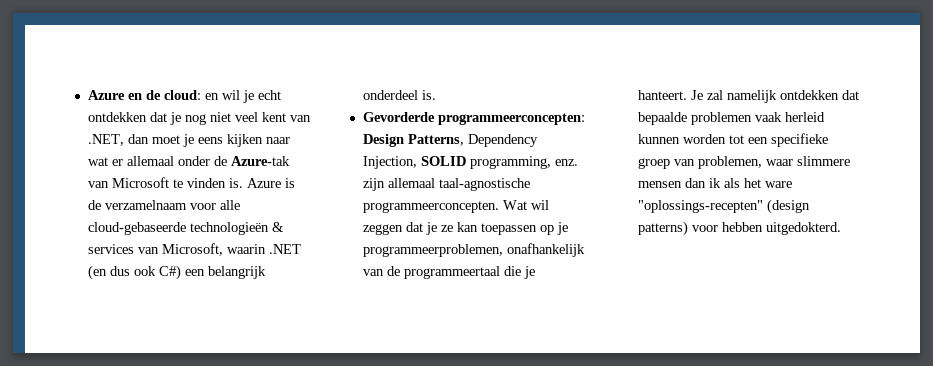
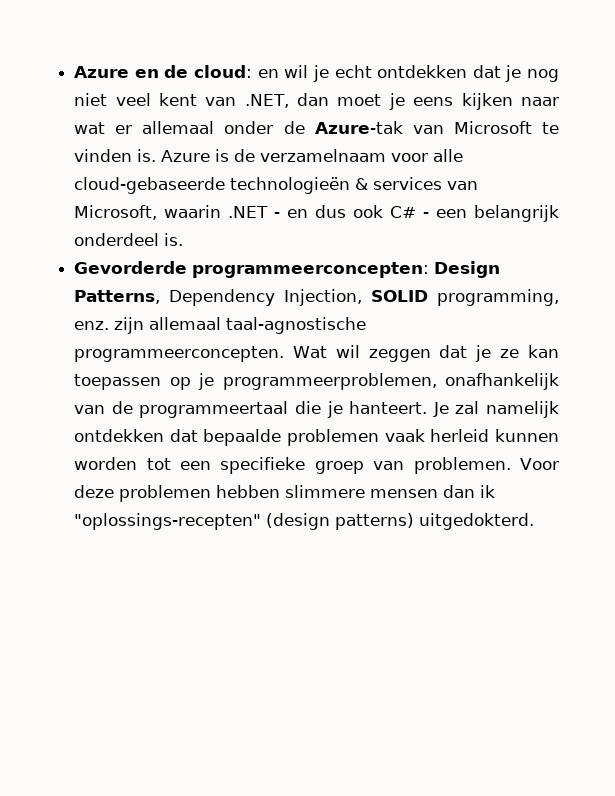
[87,265,181,280] (en dus ook C#) -> [274,205,430,218] - en dus ook C# -
[697,156,793,169] problemen, waar -> [413,457,560,474] [74,485,281,502] problemen. Voor deze problemen hebben
[723,178,792,188] als het ware -> (496, 491) none
[691,222,763,232] voor hebben -> (415, 521) none

